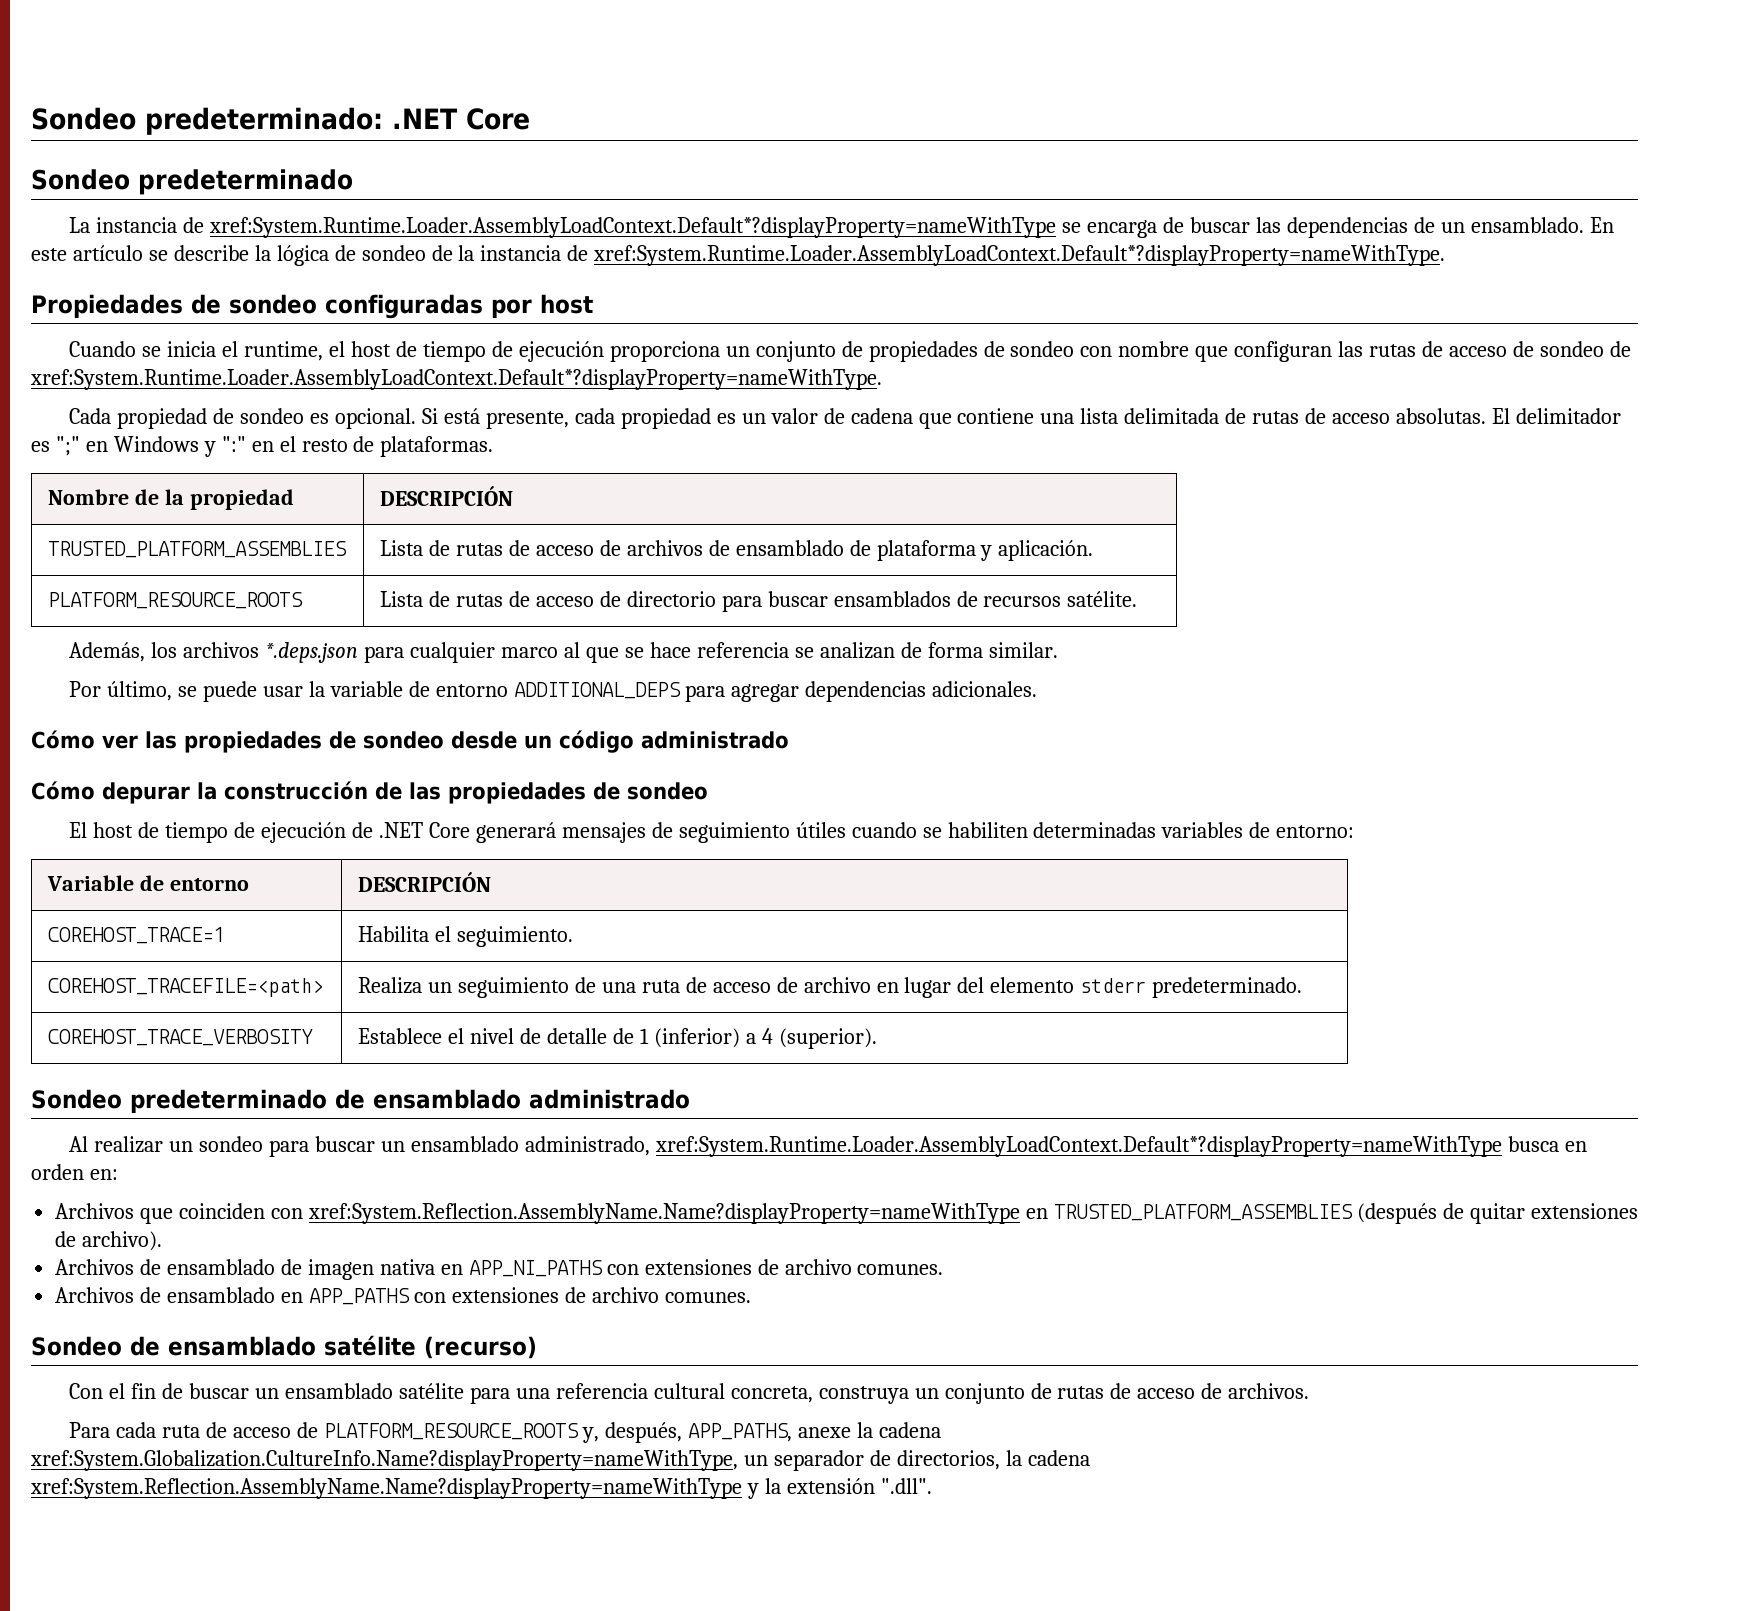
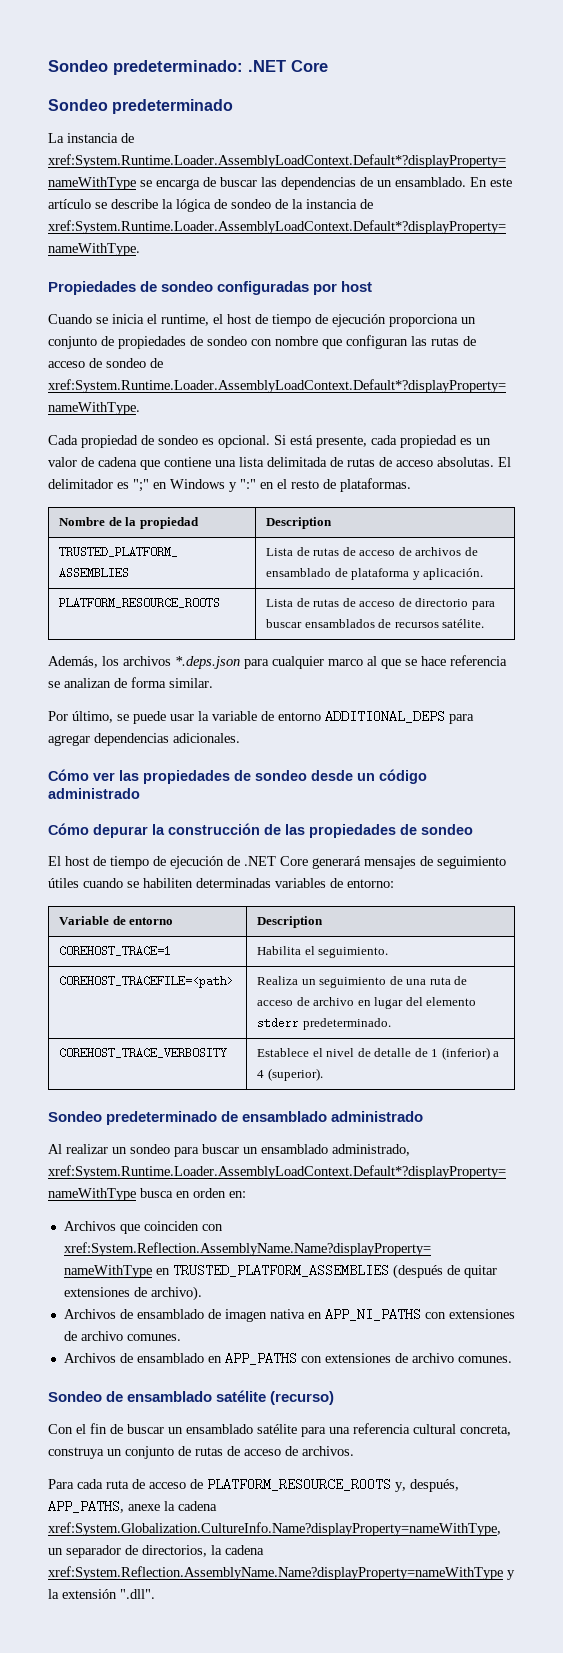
[380,486,514,506] DESCRIPCIÓN -> [266,517,333,529] Description
[358,872,492,892] DESCRIPCIÓN -> [257,916,324,928] Description

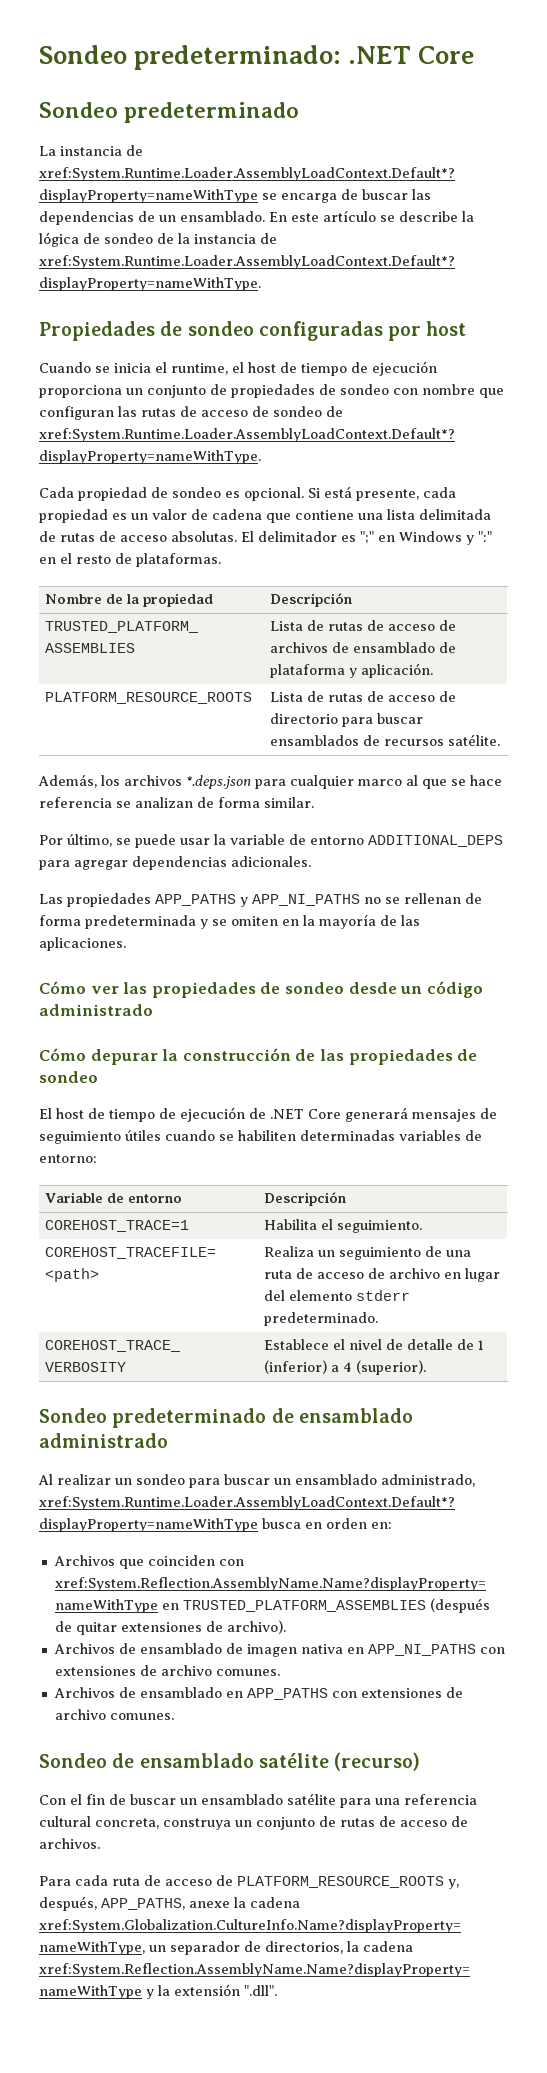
[266,517,333,529] Description -> [270,593,353,607] Descripción
(240, 738) none -> [39,893,482,907] [39,914,420,929] [39,937,126,951] // Las propiedades APP_PATHS y APP_NI_PATHS no se rellenan de forma predeterminada y se omiten en la mayoría de las aplicaciones.
[257,916,324,928] Description -> [264,1192,347,1206] Descripción

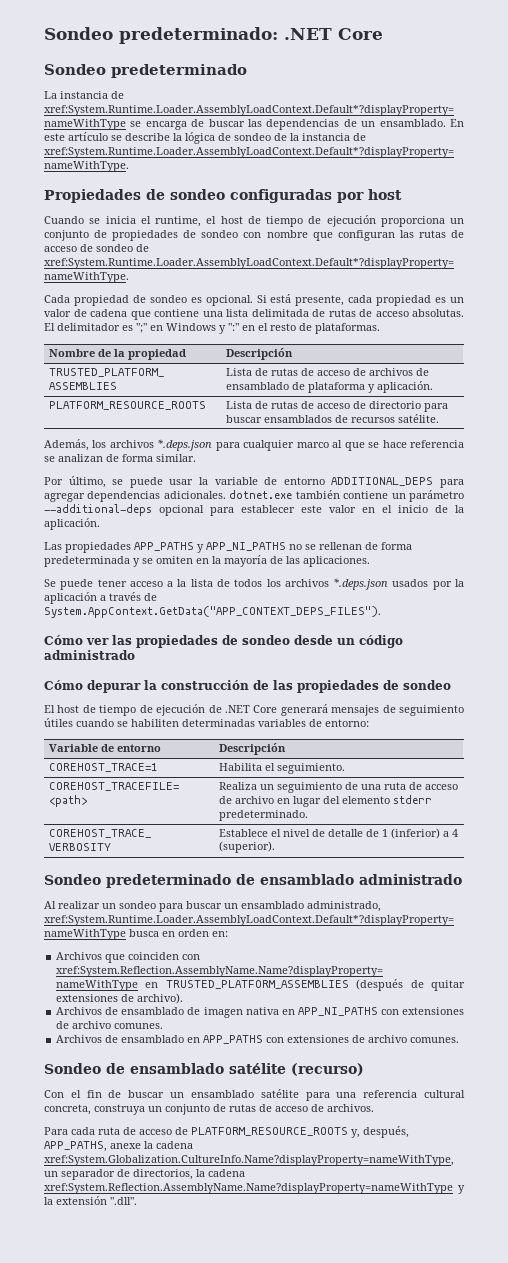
(311, 861) none -> [229,490,464,502] [44,504,464,516] [44,518,100,530] dotnet.exe también contiene un parámetro --additional-deps opcional para establecer este valor en el inicio de la aplicación.
(126, 944) none -> [44,578,464,590] [44,592,157,604] [44,606,381,618] // Se puede tener acceso a la lista de todos los archivos *.deps.json usados por la aplicación a través de System.AppContext.GetData("APP_CONTEXT_DEPS_FILES").

